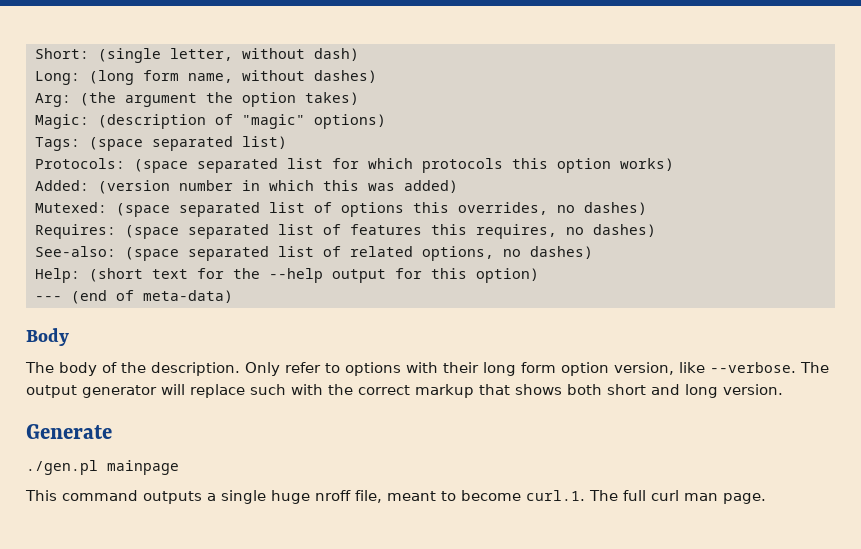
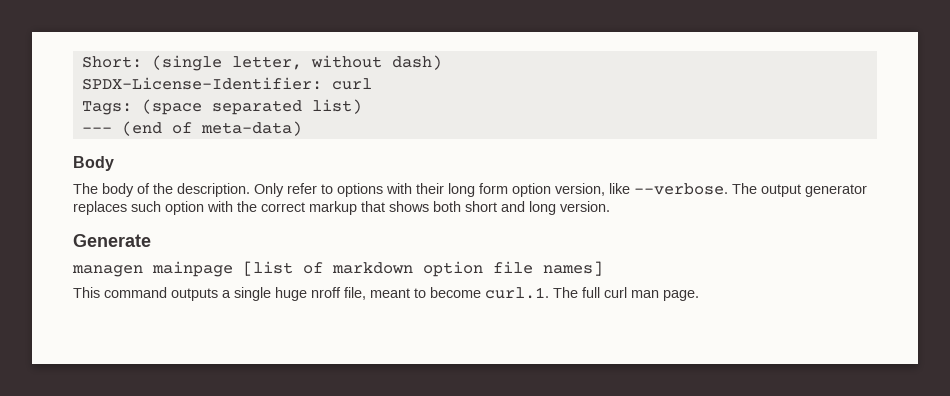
[34,70,377,85] [34,92,359,107] [34,114,386,129] [34,136,287,151] [34,158,674,173] [34,180,458,194] [34,202,647,217] [34,224,656,239] [34,246,593,261] [34,268,539,283] Long: (long form name, without dashes) // Arg: (the argument the option takes) // Magic: (description of "magic" options) // Tags: (space separated list) // Protocols: (space separated list for which protocols this option works) // Added: (version number in which this was added) // Mutexed: (space separated list of options this overrides, no dashes) // Requires: (space separated list of features this requires, no dashes) // See-also: (space separated list of related options, no dashes) // Help: (short text for the --help output for this option) -> [81,77,372,90] [81,99,362,115] SPDX-License-Identifier: curl // Tags: (space separated list)
[161,384,286,398] will replace such -> [73,201,204,215] replaces such option
[26,460,98,475] ./gen.pl -> [72,265,143,277] managen
(179, 467) none -> [243,261,603,277] [list of markdown option file names]

